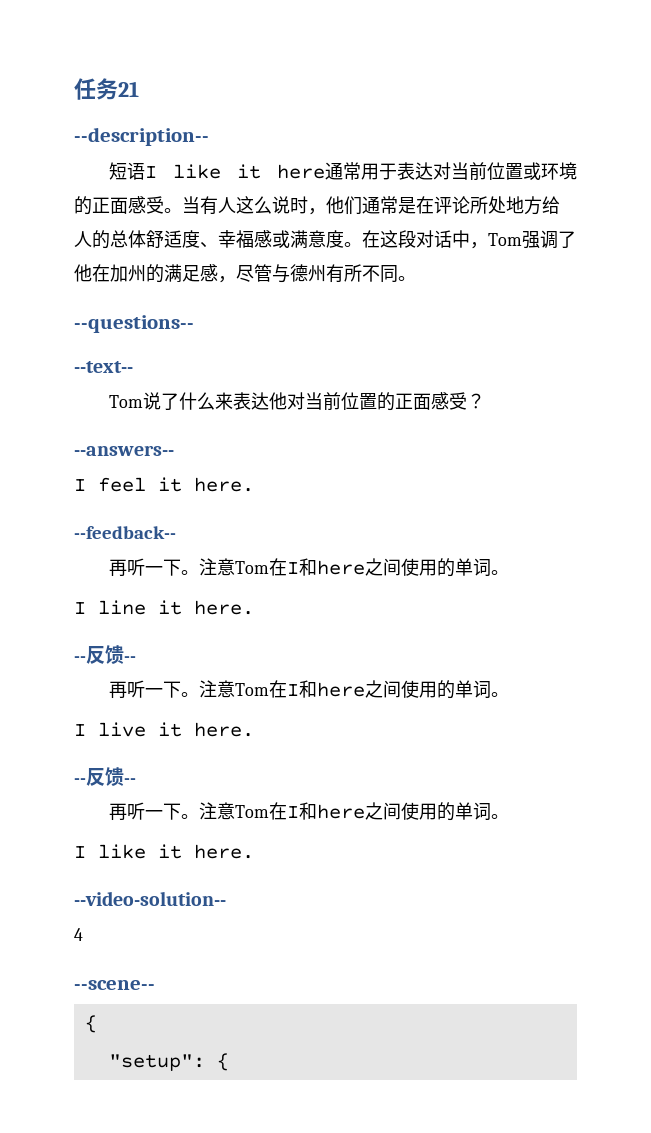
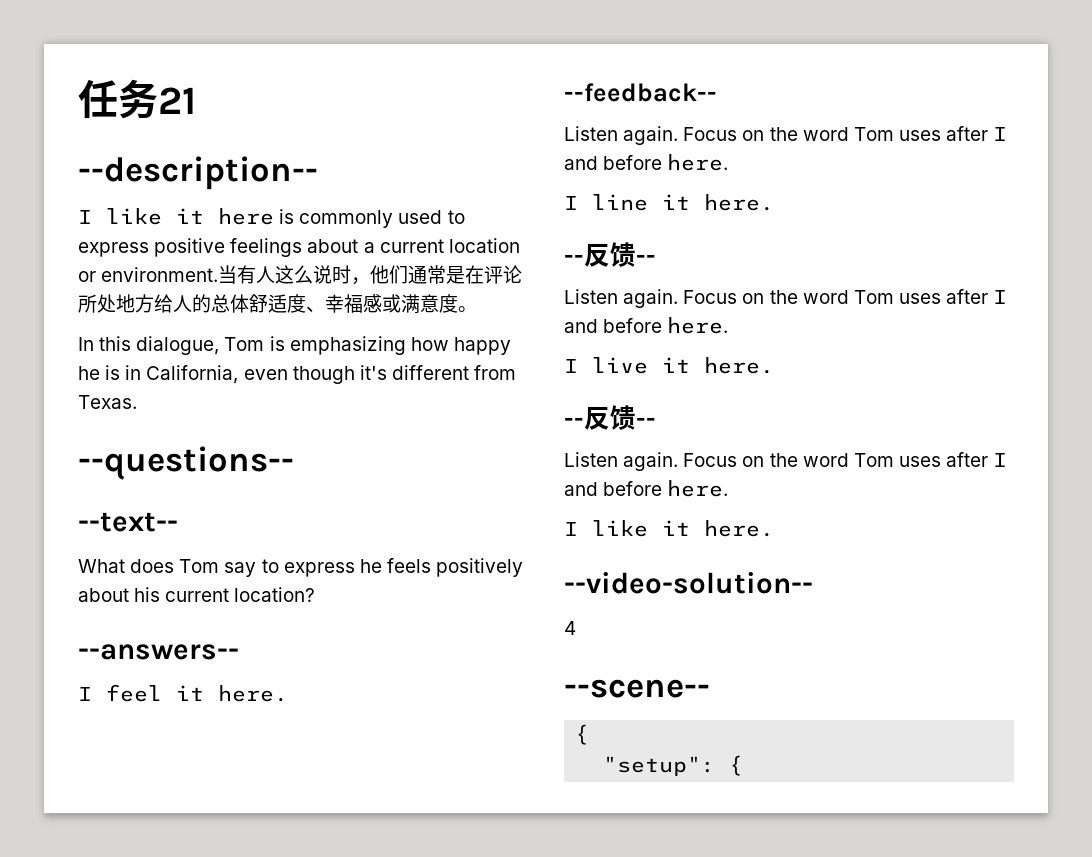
[108,162,145,180] 短语 -> (318, 173) none
[325,162,577,180] [74,196,182,215] 通常用于表达对当前位置或环境的正面感受。 -> [279,209,465,228] [78,238,520,257] [78,267,219,282] is commonly used to express positive feelings about a current location or environment.
[362,230,576,249] [74,264,416,283] [74,315,194,333] [74,361,133,373] [108,392,485,411] 在这段对话中，Tom强调了他在加州的满足感，尽管与德州有所不同。 // --questions-- // --text-- // Tom说了什么来表达他对当前位置的正面感受？ -> [78,336,511,355] [78,365,517,384] [78,395,137,409] [78,446,294,480] [78,512,178,532] [78,558,524,577] [78,587,316,602] // In this dialogue, Tom is emphasizing how happy he is in California, even though it's different from Texas. // --questions-- // --text-- // What does Tom say to express he feels positively about his current location?
[108,558,509,577] 再听一下。注意Tom在I和here之间使用的单词。 -> [564,126,1008,145] [564,154,729,171] Listen again. Focus on the word Tom uses after I and before here.
[108,680,509,699] 再听一下。注意Tom在I和here之间使用的单词。 -> [564,289,1008,308] [564,317,729,334] Listen again. Focus on the word Tom uses after I and before here.
[108,802,509,821] 再听一下。注意Tom在I和here之间使用的单词。 -> [564,452,1008,471] [564,480,729,497] Listen again. Focus on the word Tom uses after I and before here.

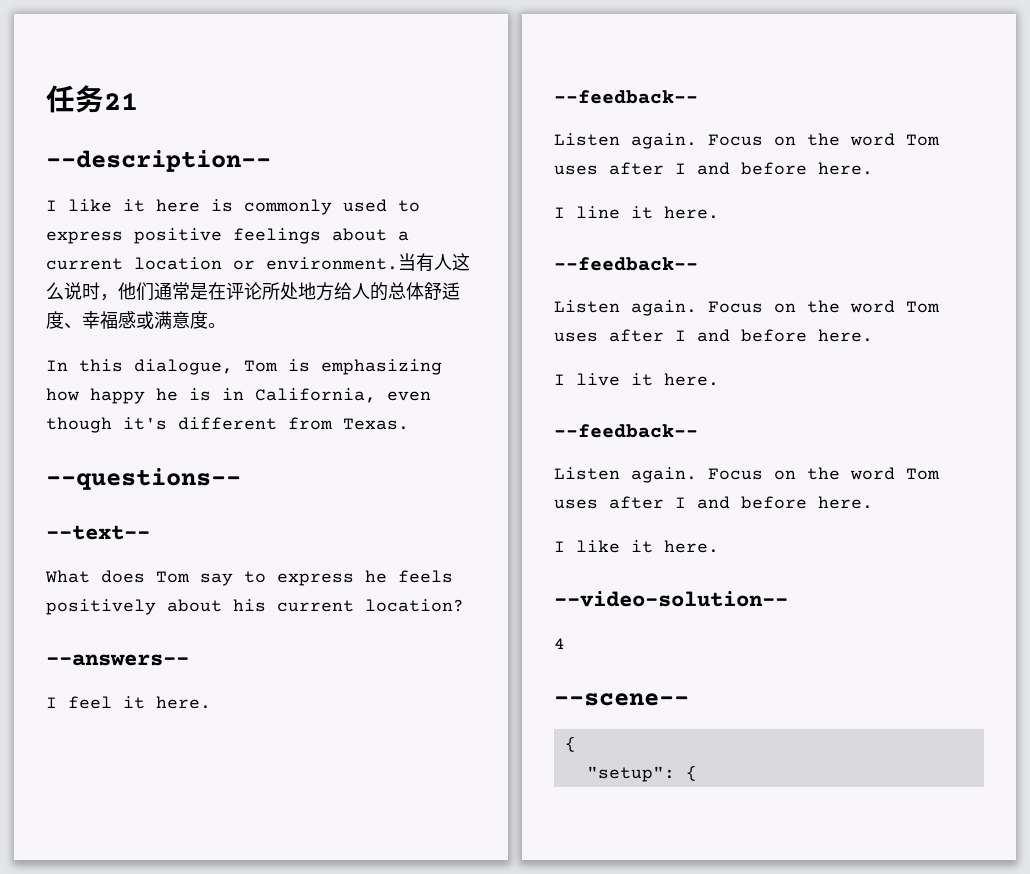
[564,242,656,267] --反馈-- -> [554,257,698,271] --feedback--
[564,405,656,430] --反馈-- -> [554,424,698,438] --feedback--

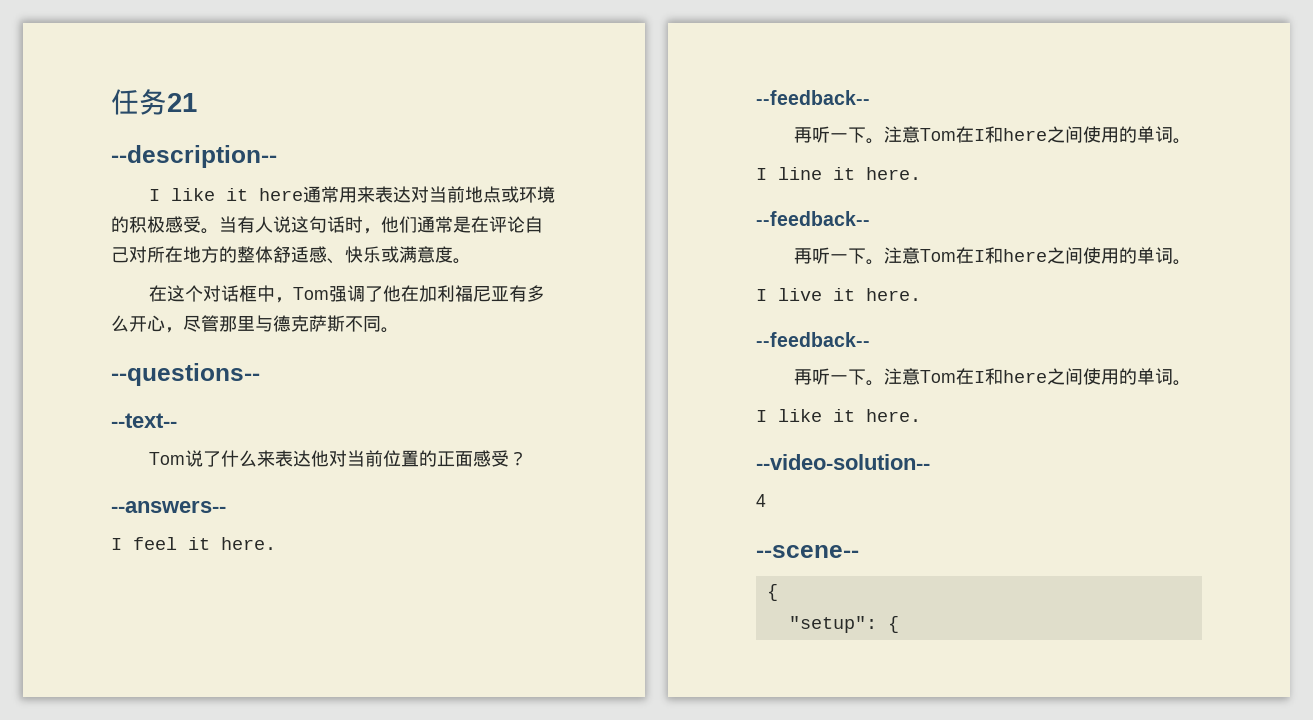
[211,199,420,215] [46,228,409,244] [46,253,470,272] [46,282,82,300] is commonly used to express positive feelings about a current location or environment.当有人这么说 -> [302,186,555,203] [111,216,345,234] 通常用来表达对当前地点或环境的积极感受。当有人说这句话
[262,282,460,301] [46,311,226,329] [46,359,442,375] [46,388,431,404] [46,417,409,433] [46,468,241,490] [46,525,150,540] [45,570,453,586] [46,599,464,615] 所处地方给人的总体舒适度、幸福感或满意度。 // In this dialogue, Tom is emphasizing how happy he is in California, even though it's different from Texas. // --questions-- // --text-- // What does Tom say to express he feels positively about his current location? -> [525,216,543,233] [111,246,471,264] [148,285,545,303] [111,315,399,333] [111,363,260,386] [111,413,177,428] [148,450,527,467] 自己对所在地方的整体舒适感、快乐或满意度。 // 在这个对话框中，Tom强调了他在加利福尼亚有多么开心，尽管那里与德克萨斯不同。 // --questions-- // --text-- // Tom说了什么来表达他对当前位置的正面感受？
[554,133,940,149] [554,162,873,175] Listen again. Focus on the word Tom uses after I and before here. -> [793,126,1191,144] 再听一下。注意Tom在I和here之间使用的单词。
[554,300,940,316] [554,329,873,342] Listen again. Focus on the word Tom uses after I and before here. -> [793,247,1191,265] 再听一下。注意Tom在I和here之间使用的单词。
[554,467,940,483] [554,496,873,509] Listen again. Focus on the word Tom uses after I and before here. -> [793,368,1191,386] 再听一下。注意Tom在I和here之间使用的单词。

